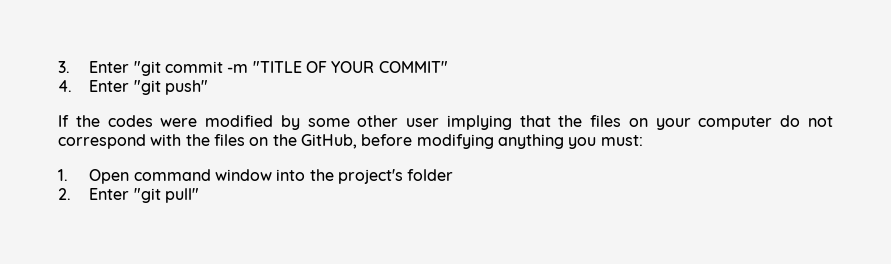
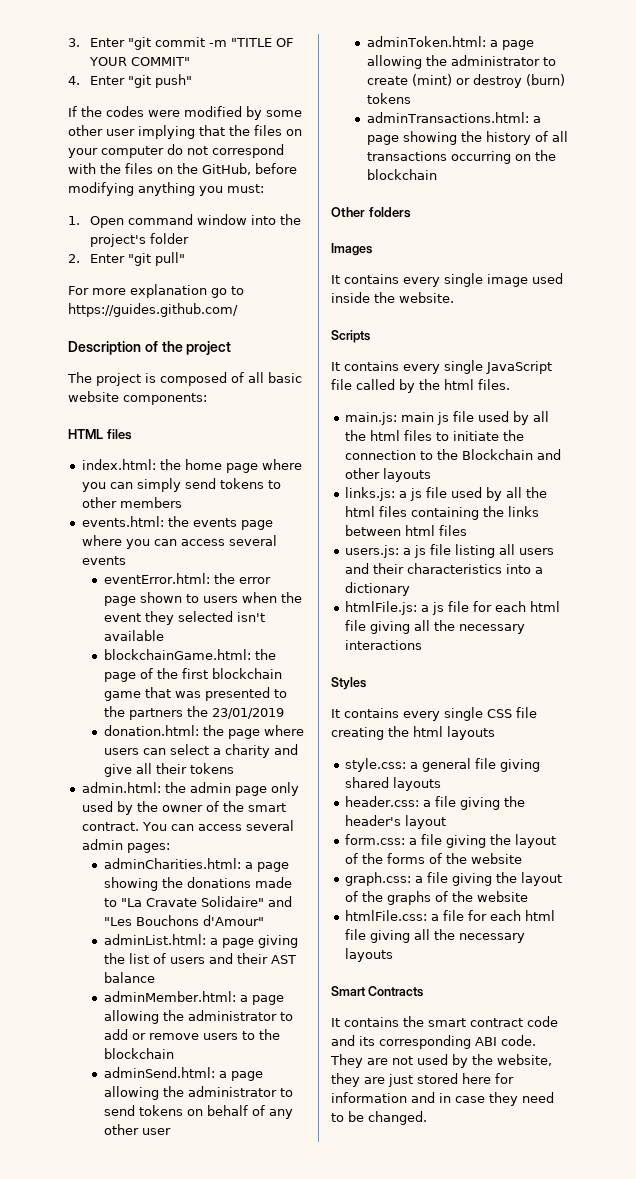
(199, 195) none -> [68,284,244,298] [68,303,238,317] [68,341,232,355] [67,372,302,386] [68,391,207,405] [68,429,132,440] [81,459,302,473] [81,478,281,492] [81,497,182,508] [81,516,273,530] [81,535,277,549] [81,556,126,565] [103,573,271,584] [103,592,302,606] [103,611,265,625] [103,630,164,641] [103,649,276,660] [103,668,282,682] [103,687,287,701] [103,706,284,720] [103,725,304,739] [103,744,298,758] [103,763,234,777] [81,782,299,796] [81,801,286,815] [81,820,294,831] [81,839,170,853] [103,858,289,872] [103,877,292,891] [103,896,292,907] [103,915,264,926] [103,934,298,948] [103,953,296,964] [103,972,155,983] [103,991,284,1005] [103,1010,293,1024] [103,1029,280,1040] [103,1048,174,1059] [103,1067,263,1081] [103,1086,293,1100] [103,1105,293,1119] [103,1124,171,1135] [366,36,534,50] [366,55,556,69] [366,74,565,88] [366,93,411,104] [366,112,541,123] [366,131,568,145] [366,150,556,164] [366,169,437,180] [331,207,411,218] [331,243,372,256] [331,273,563,287] [331,292,454,303] [331,330,370,343] [331,360,552,374] [331,379,510,393] [344,411,549,425] [344,430,524,441] [344,449,561,460] [344,468,431,482] [344,487,547,501] [344,506,539,520] [344,525,467,536] [344,544,554,558] [344,563,543,574] [344,582,410,596] [344,601,560,615] [344,620,525,634] [344,640,422,650] [331,677,366,690] [331,707,537,721] [331,726,495,740] [344,758,540,772] [344,777,441,791] [344,796,525,810] [344,815,446,829] [344,834,556,848] [344,853,522,864] [344,872,562,886] [344,891,528,905] [344,910,555,921] [344,929,525,943] [344,948,393,962] [331,986,424,997] [331,1016,558,1027] [331,1035,536,1049] [330,1054,552,1068] [331,1073,514,1087] [331,1092,554,1106] [331,1111,427,1125] // For more explanation go to https://guides.github.com/ // Description of the project // The project is composed of all basic website components: // HTML files // index.html: the home page where you can simply send tokens to other members // events.html: the events page where you can access several events // eventError.html: the error page shown to users when the event they selected isn't available // blockchainGame.html: the page of the first blockchain game that was presented to the partners the 23/01/2019 // donation.html: the page where users can select a charity and give all their tokens // admin.html: the admin page only used by the owner of the smart contract. You can access several admin pages: // adminCharities.html: a page showing the donations made to "La Cravate Solidaire" and "Les Bouchons d'Amour" // adminList.html: a page giving the list of users and their AST balance // adminMember.html: a page allowing the administrator to add or remove users to the blockchain // adminSend.html: a page allowing the administrator to send tokens on behalf of any other user // adminToken.html: a page allowing the administrator to create (mint) or destroy (burn) tokens // adminTransactions.html: a page showing the history of all transactions occurring on the blockchain // Other folders // Images // It contains every single image used inside the website. // Scripts // It contains every single JavaScript file called by the html files. // main.js: main js file used by all the html files to initiate the connection to the Blockchain and other layouts // links.js: a js file used by all the html files containing the links between html files // users.js: a js file listing all users and their characteristics into a dictionary // htmlFile.js: a js file for each html file giving all the necessary interactions // Styles // It contains every single CSS file creating the html layouts // style.css: a general file giving shared layouts // header.css: a file giving the header's layout // form.css: a file giving the layout of the forms of the website // graph.css: a file giving the layout of the graphs of the website // htmlFile.css: a file for each html file giving all the necessary layouts // Smart Contracts // It contains the smart contract code and its corresponding ABI code. They are not used by the website, they are just stored here for information and in case they need to be changed.

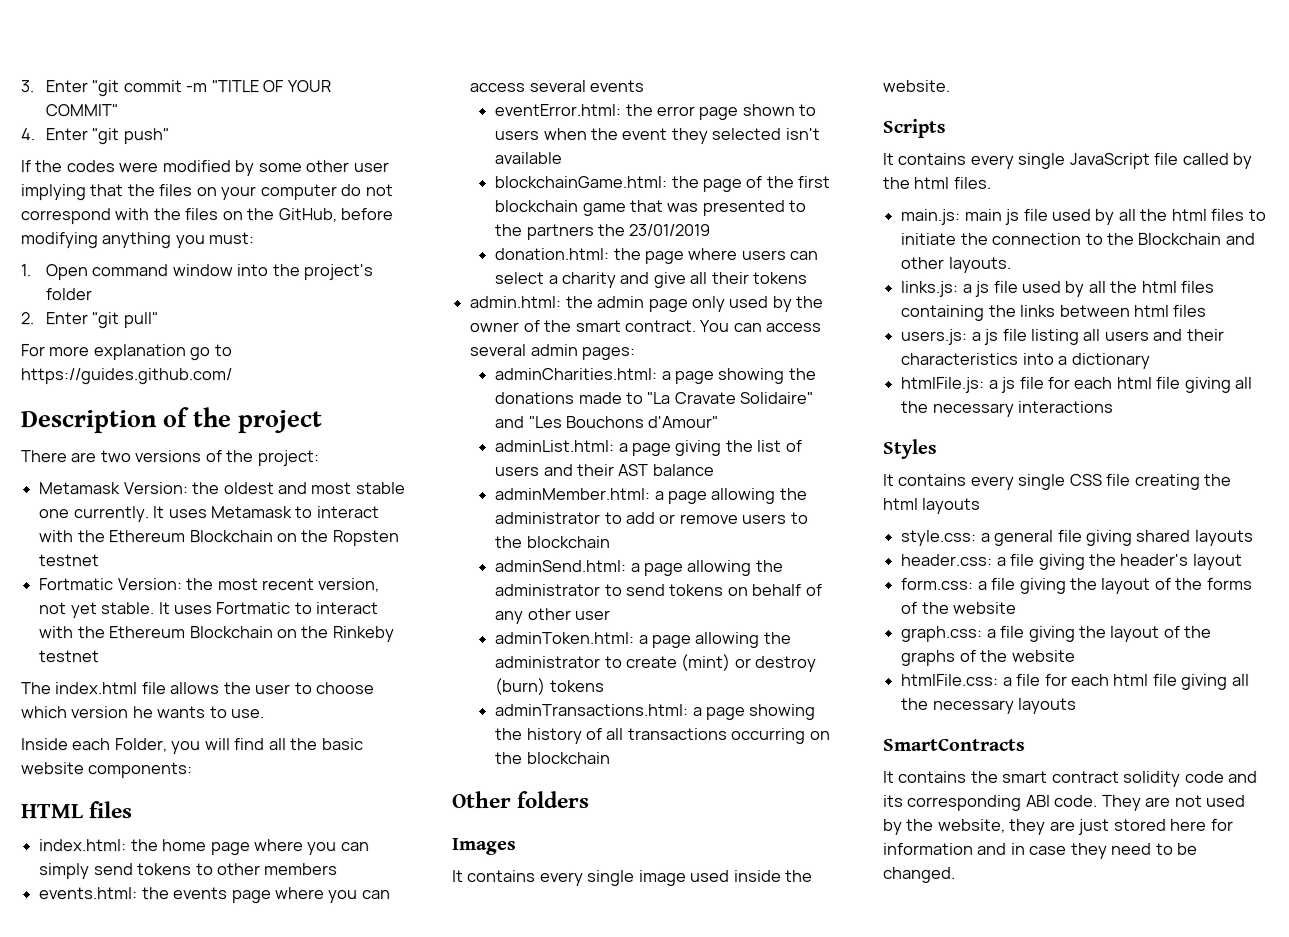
[67,372,264,386] The project is composed of all -> [20,450,319,467] [39,482,406,495] [39,506,380,523] [39,530,400,547] [39,554,101,567] [39,578,381,593] [39,602,380,619] [39,626,395,643] [39,650,101,663] [21,682,376,695] [21,706,266,719] [21,738,319,755] There are two versions of the project: // Metamask Version: the oldest and most stable one currently. It uses Metamask to interact with the Ethereum Blockchain on the Ropsten testnet // Fortmatic Version: the most recent version, not yet stable. It uses Fortmatic to interact with the Ethereum Blockchain on the Rinkeby testnet // The index.html file allows the user to choose which version he wants to use. // Inside each Folder, you will find all the
[382,468,431,482] layouts -> [947,256,1011,273] layouts.
[331,986,424,997] Smart Contracts -> [883,737,1026,751] SmartContracts
(523, 1022) none -> [1123,770,1182,787] solidity

